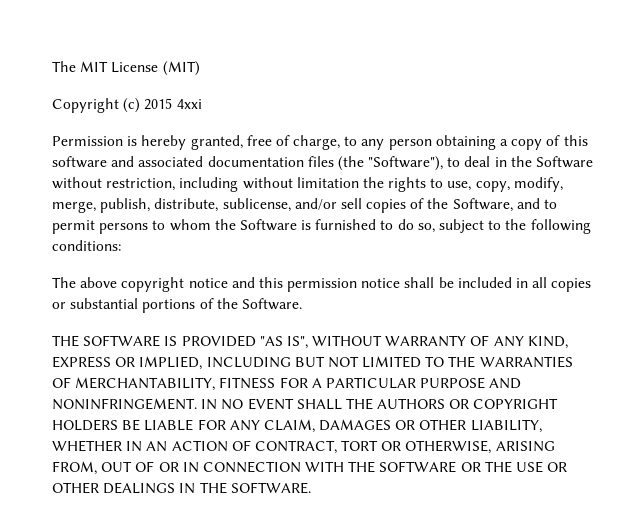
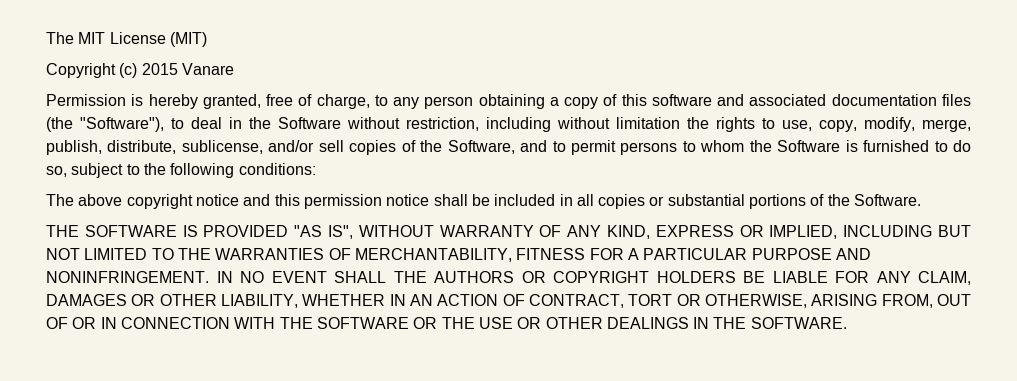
[176,99,202,109] 4xxi -> [181,63,234,75] Vanare

